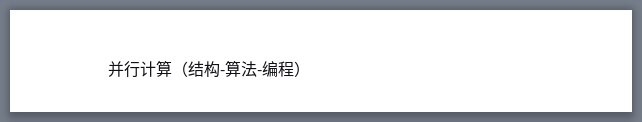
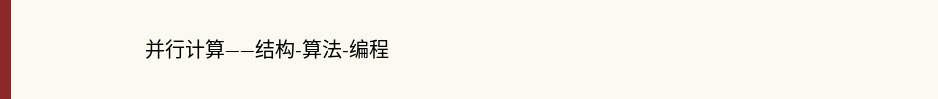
[172,61,189,77] （ -> [225,51,256,57] ——
[294,61,311,77] ） -> (390, 49) none

